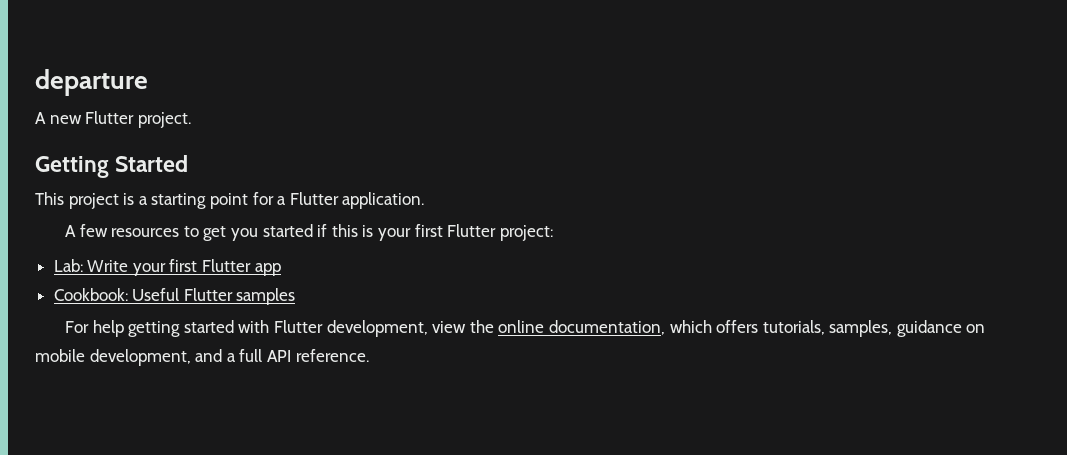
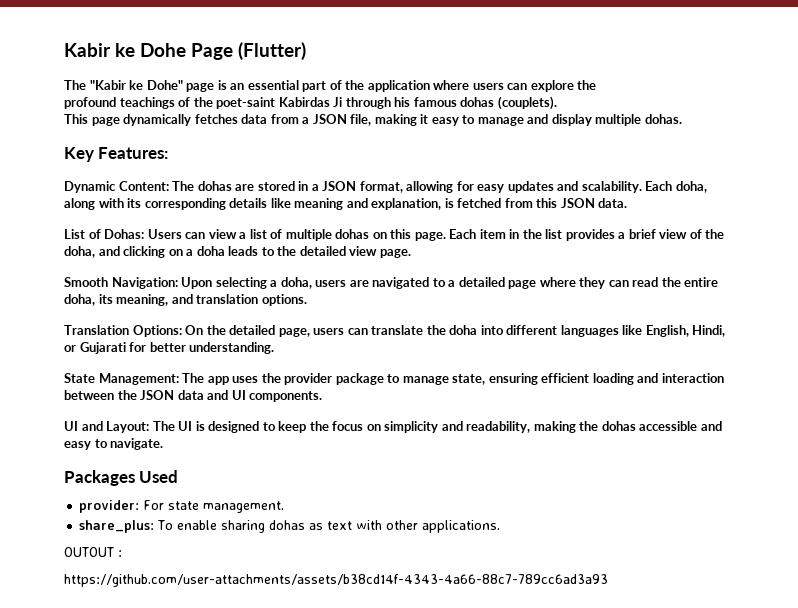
[35,69,148,96] [35,111,191,128] [35,155,189,178] [35,192,425,209] [65,224,553,241] [53,259,281,276] [53,288,296,305] [65,320,986,337] [35,349,369,366] departure // A new Flutter project. // Getting Started // This project is a starting point for a Flutter application. // A few resources to get you started if this is your first Flutter project: // Lab: Write your first Flutter app // Cookbook: Useful Flutter samples // For help getting started with Flutter development, view the online documentation, which offers tutorials, samples, guidance on mobile development, and a full API reference. -> [64,42,306,60] [64,80,597,92] [64,96,557,110] [64,114,682,126] [64,147,169,162] [64,181,707,193] [64,198,628,210] [64,229,725,241] [64,246,411,258] [64,277,719,289] [64,294,307,306] [64,325,726,337] [64,342,275,354] [64,373,724,385] [64,390,323,402] [64,421,722,433] [64,438,164,450] [64,470,179,486] [79,500,285,513] [79,520,501,533] [64,547,122,557] [64,574,608,587] Kabir ke Dohe Page (Flutter) // The "Kabir ke Dohe" page is an essential part of the application where users can explore the // profound teachings of the poet-saint Kabirdas Ji through his famous dohas (couplets). // This page dynamically fetches data from a JSON file, making it easy to manage and display multiple dohas. // Key Features: // Dynamic Content: The dohas are stored in a JSON format, allowing for easy updates and scalability. Each doha, along with its corresponding details like meaning and explanation, is fetched from this JSON data. // List of Dohas: Users can view a list of multiple dohas on this page. Each item in the list provides a brief view of the doha, and clicking on a doha leads to the detailed view page. // Smooth Navigation: Upon selecting a doha, users are navigated to a detailed page where they can read the entire doha, its meaning, and translation options. // Translation Options: On the detailed page, users can translate the doha into different languages like English, Hindi, or Gujarati for better understanding. // State Management: The app uses the provider package to manage state, ensuring efficient loading and interaction between the JSON data and UI components. // UI and Layout: The UI is designed to keep the focus on simplicity and readability, making the dohas accessible and easy to navigate. // Packages Used // provider: For state management. // share_plus: To enable sharing dohas as text with other applications. // OUTOUT : // https://github.com/user-attachments/assets/b38cd14f-4343-4a66-88c7-789cc6ad3a93

